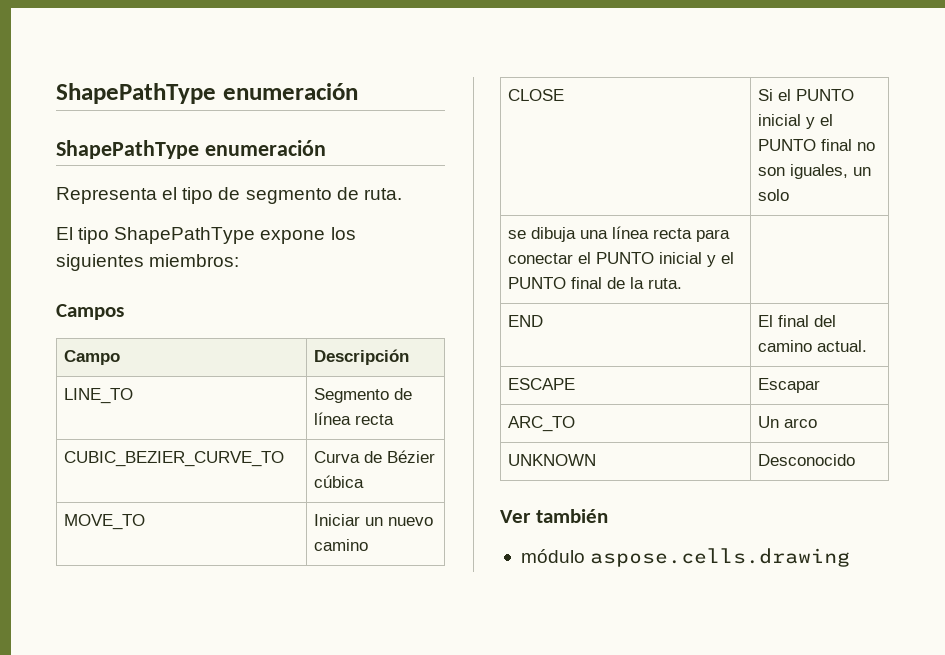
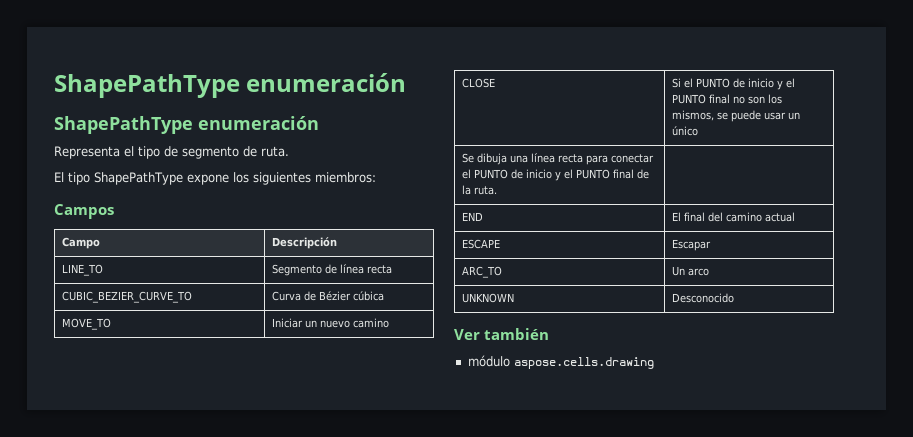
[757,114,801,126] inicial -> [733,78,775,88] de inicio
[789,164,871,179] [757,189,789,201] [507,230,526,239] iguales, un solo // se -> [768,94,783,104] [672,110,801,122] [672,126,699,136] [462,153,475,163] los mismos, se puede usar un único // Se
[658,252,702,264] inicial -> [511,169,553,179] de inicio
[816,340,867,352] actual. -> [765,212,796,222] actual

